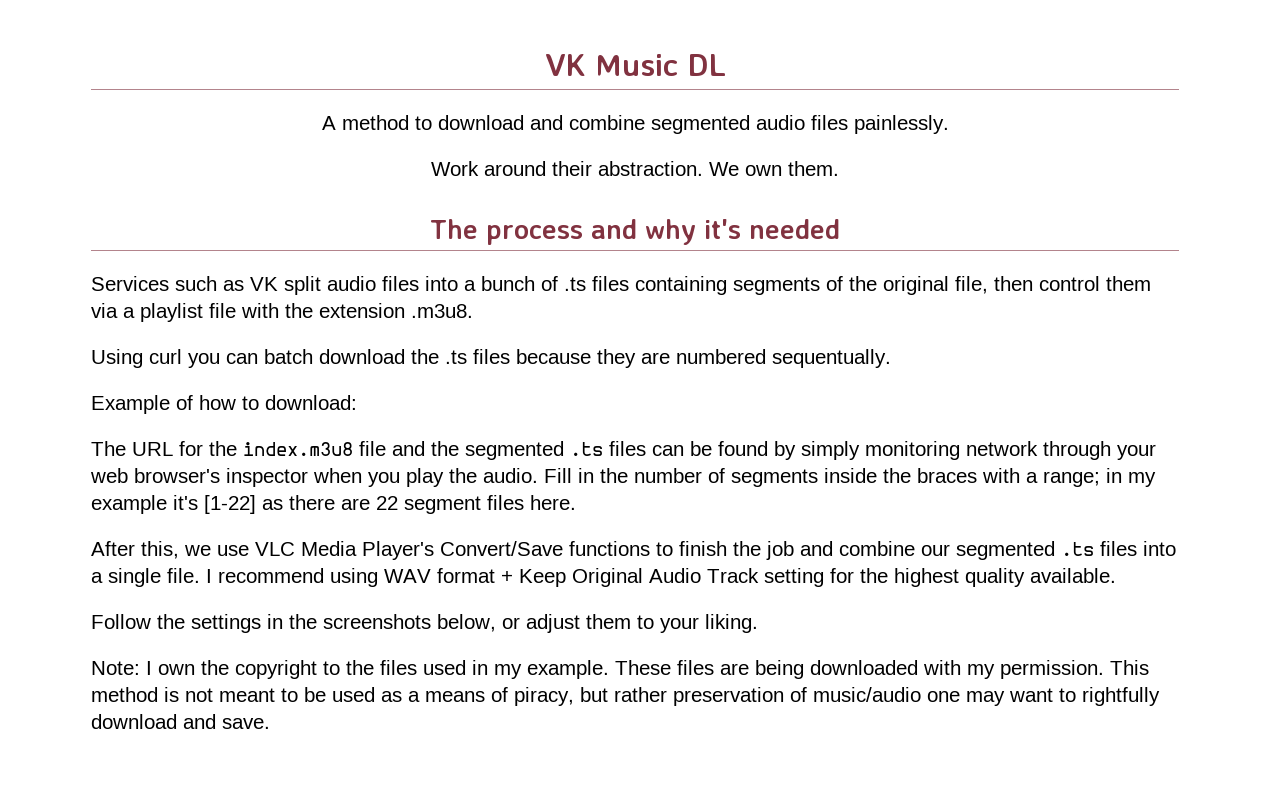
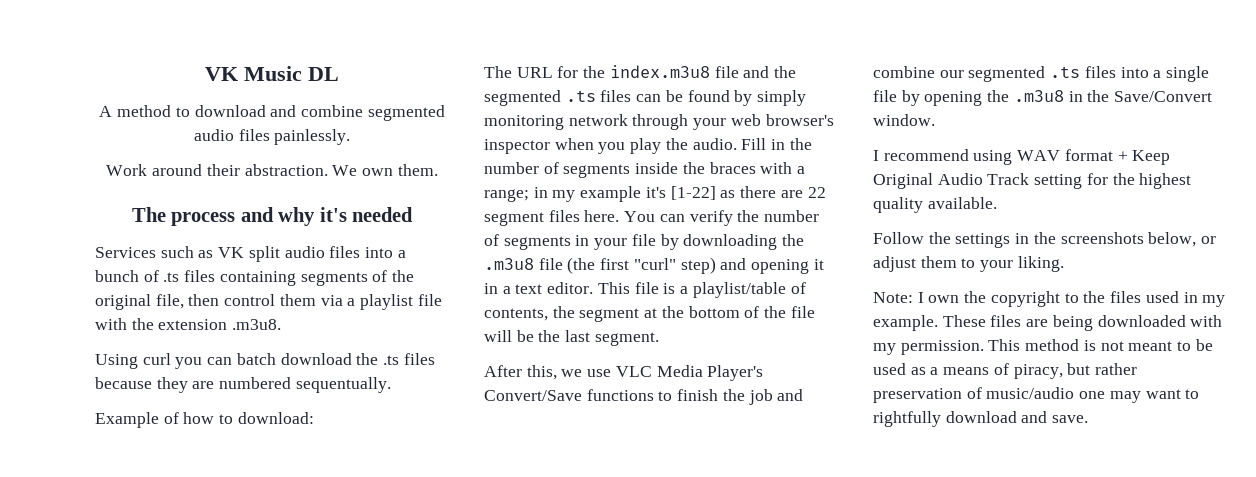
(576, 502) none -> [624,210,820,226] [484,234,805,250] [484,257,824,274] [484,282,806,298] [484,306,815,322] [484,330,659,346] You can verify the number of segments in your file by downloading the .m3u8 file (the first "curl" step) and opening it in a text editor. This file is a playlist/table of contents, the segment at the bottom of the file will be the last segment.
[167,568,200,583] file. -> [873,90,1213,106] [873,114,935,126] file by opening the .m3u8 in the Save/Convert window. //

